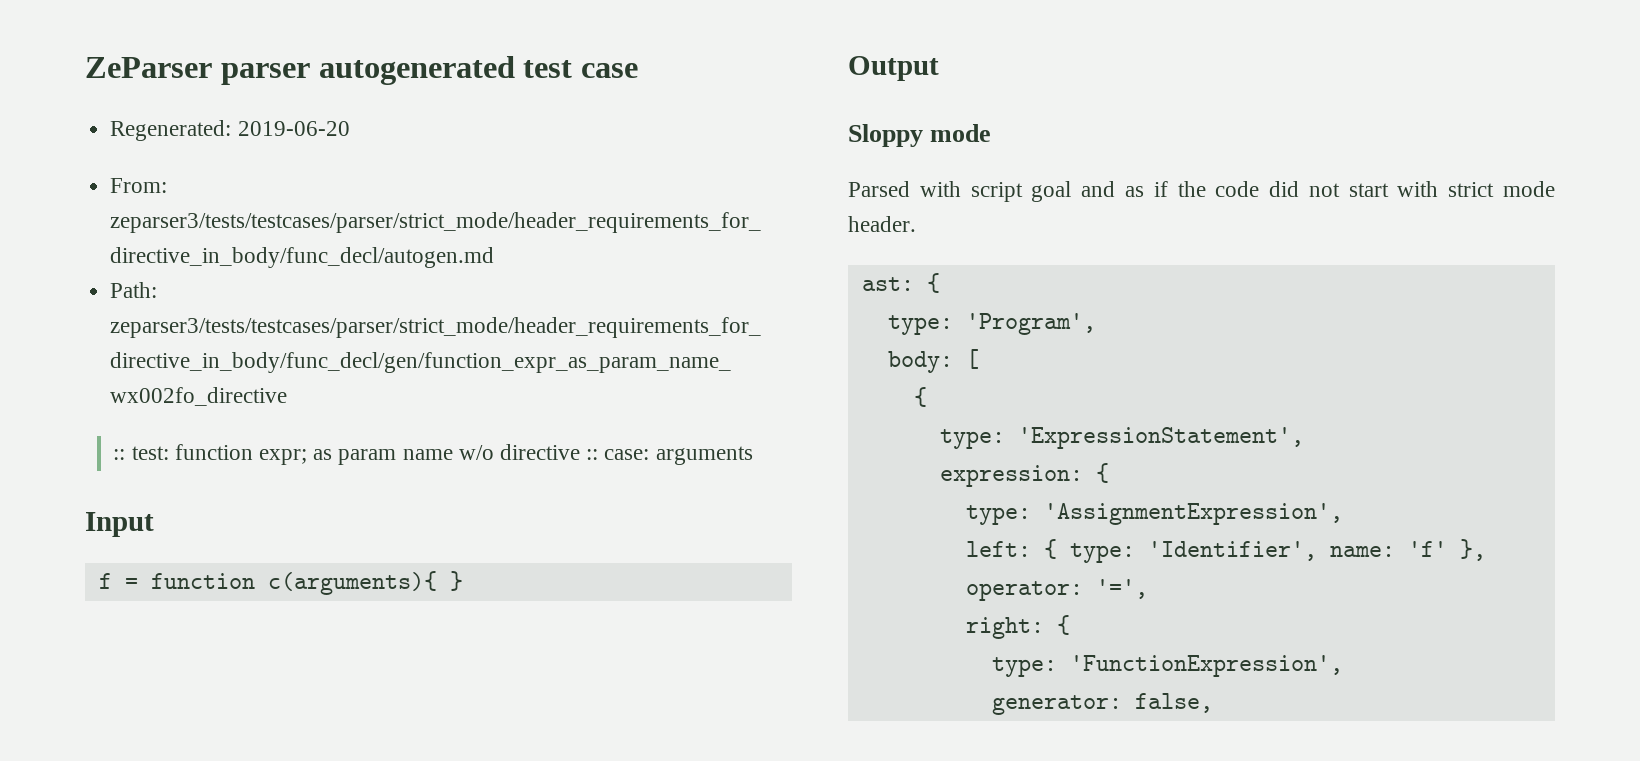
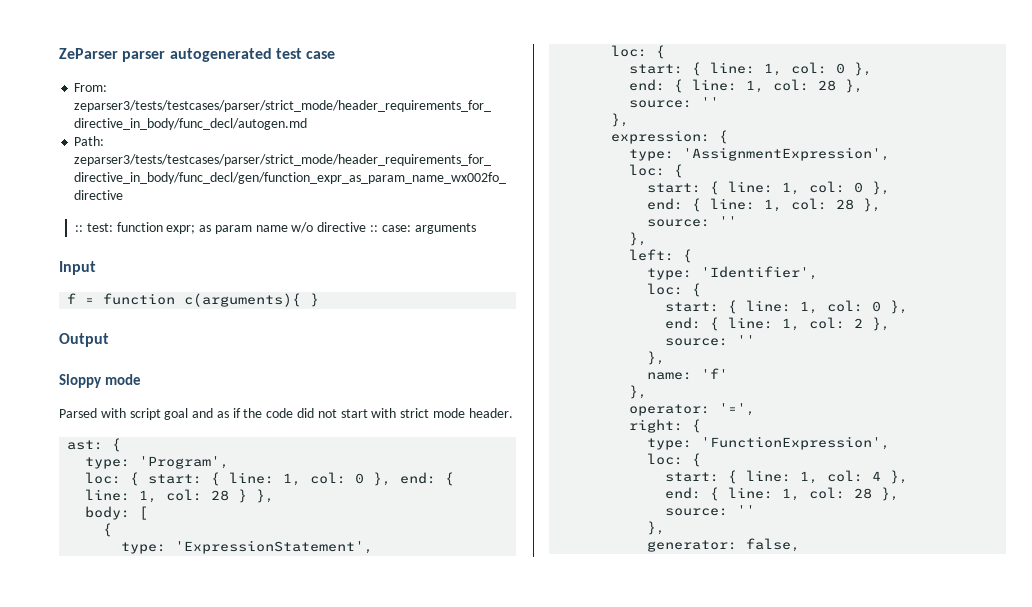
[110,120,350,141] // Regenerated: 2019-06-20 -> (336, 55) none
(1096, 324) none -> [85,472,455,486] [85,489,275,503] // loc: { start: { line: 1, col: 0 }, end: { line: 1, col: 28 } },
[939,463,1109,487] [965,503,1343,525] expression: { // type: 'AssignmentExpression', -> [611,45,666,59] [629,62,873,76] [629,79,864,93] [629,97,720,108] [611,113,630,127] [611,130,729,144] [629,147,891,161] [629,164,684,178] [647,181,891,195] [647,198,882,212] [647,216,738,227] [629,232,648,246] loc: { // start: { line: 1, col: 0 }, // end: { line: 1, col: 28 }, // source: '' // }, // expression: { // type: 'AssignmentExpression', // loc: { // start: { line: 1, col: 0 }, // end: { line: 1, col: 28 }, // source: '' // },
(1057, 549) none -> (693, 256) //
(1317, 551) none -> [647,283,702,297] [665,300,909,314] [665,317,891,331] [665,335,756,346] [647,351,666,365] // loc: { // start: { line: 1, col: 0 }, // end: { line: 1, col: 2 }, // source: '' // }, //
(1447, 549) none -> (729, 373) //
(1343, 666) none -> [647,453,702,467] [665,470,909,484] [665,487,900,501] [665,505,756,516] [647,521,666,535] // loc: { // start: { line: 1, col: 4 }, // end: { line: 1, col: 28 }, // source: '' // },

